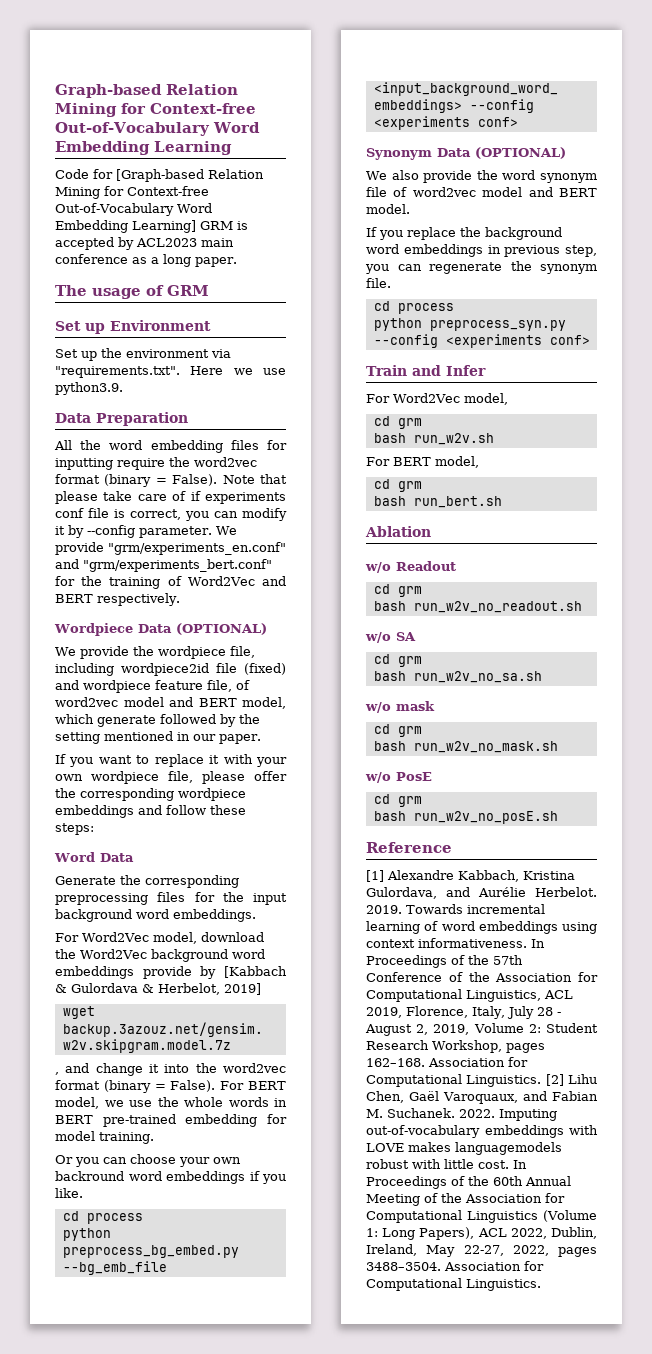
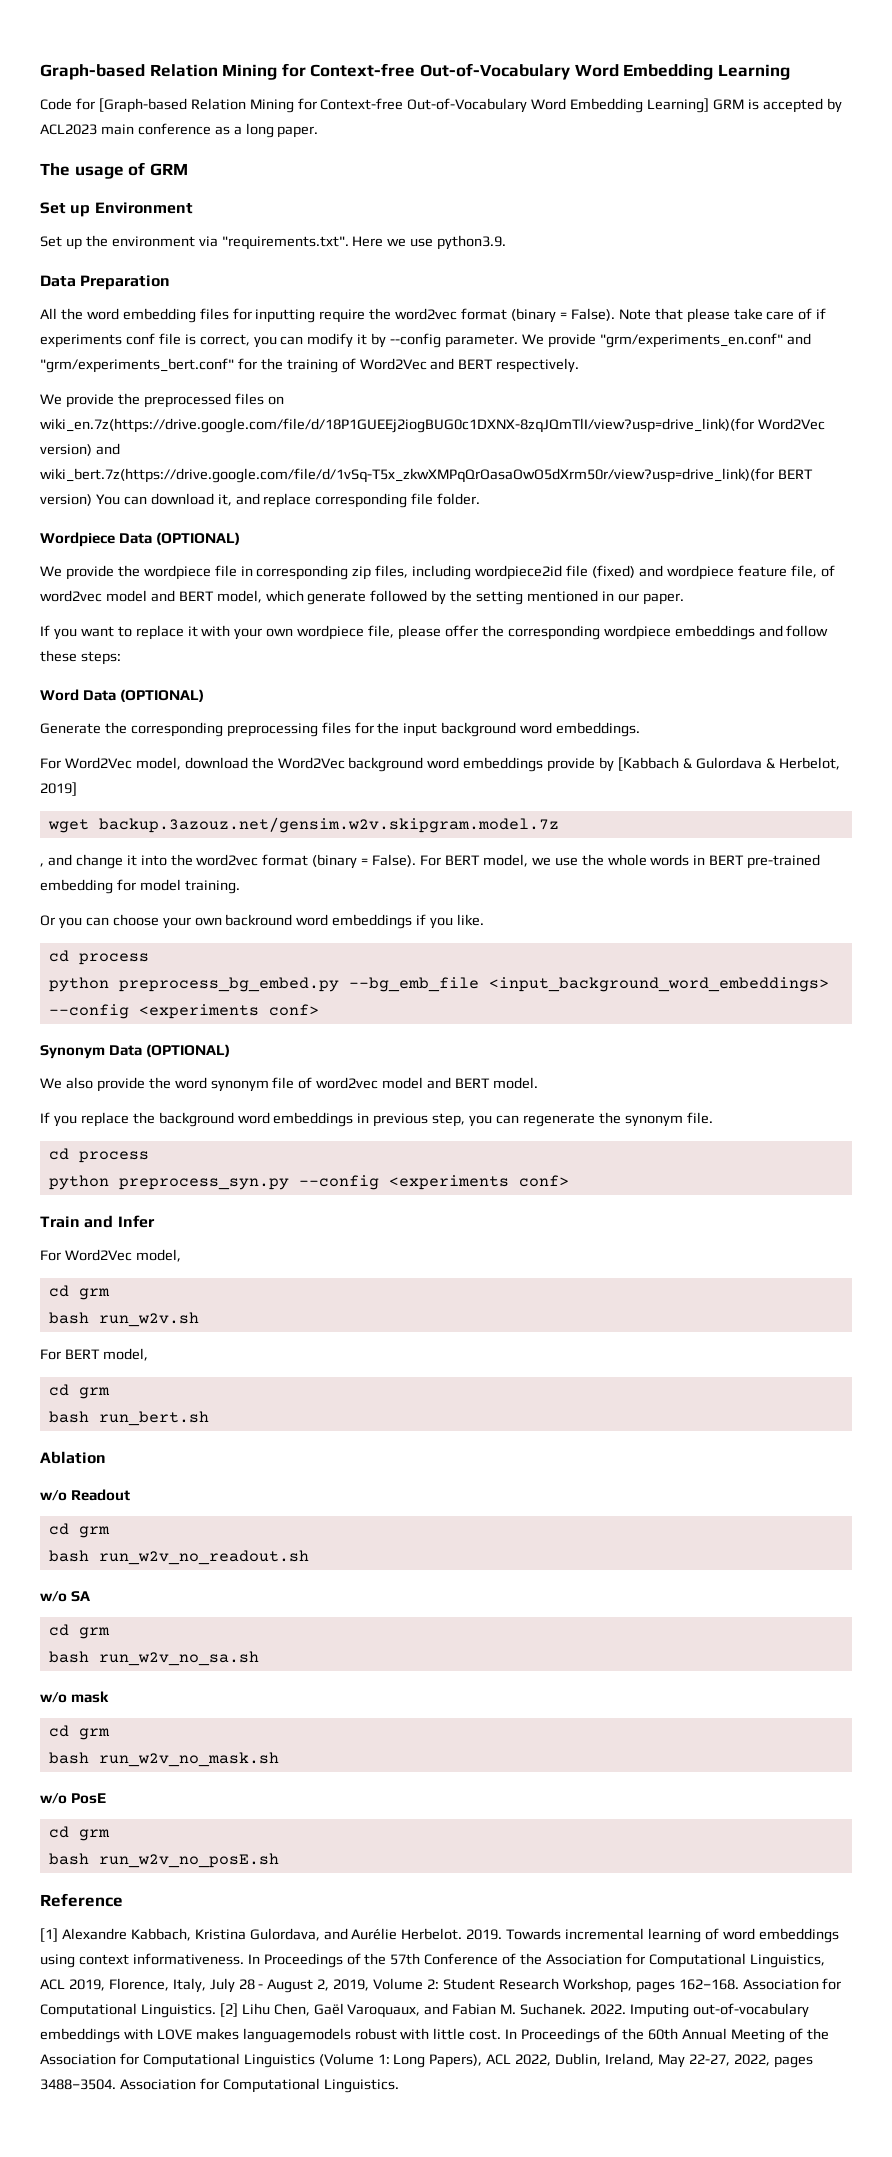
(180, 599) none -> [40,393,284,408] [40,418,825,433] [40,443,120,456] [40,468,813,483] [40,493,481,508] // We provide the preprocessed files on wiki_en.7z(https://drive.google.com/file/d/18P1GUEEj2iogBUG0c1DXNX-8zqJQmTlI/view?usp=drive_link)(for Word2Vec version) and wiki_bert.7z(https://drive.google.com/file/d/1vSq-T5x_zkwXMPqQrOasaOwO5dXrm50r/view?usp=drive_link)(for BERT version) You can download it, and replace corresponding file folder.
[229,646,255,658] file, -> [214,565,409,580] file in corresponding zip files,
(134, 857) none -> [120,689,205,702] (OPTIONAL)

